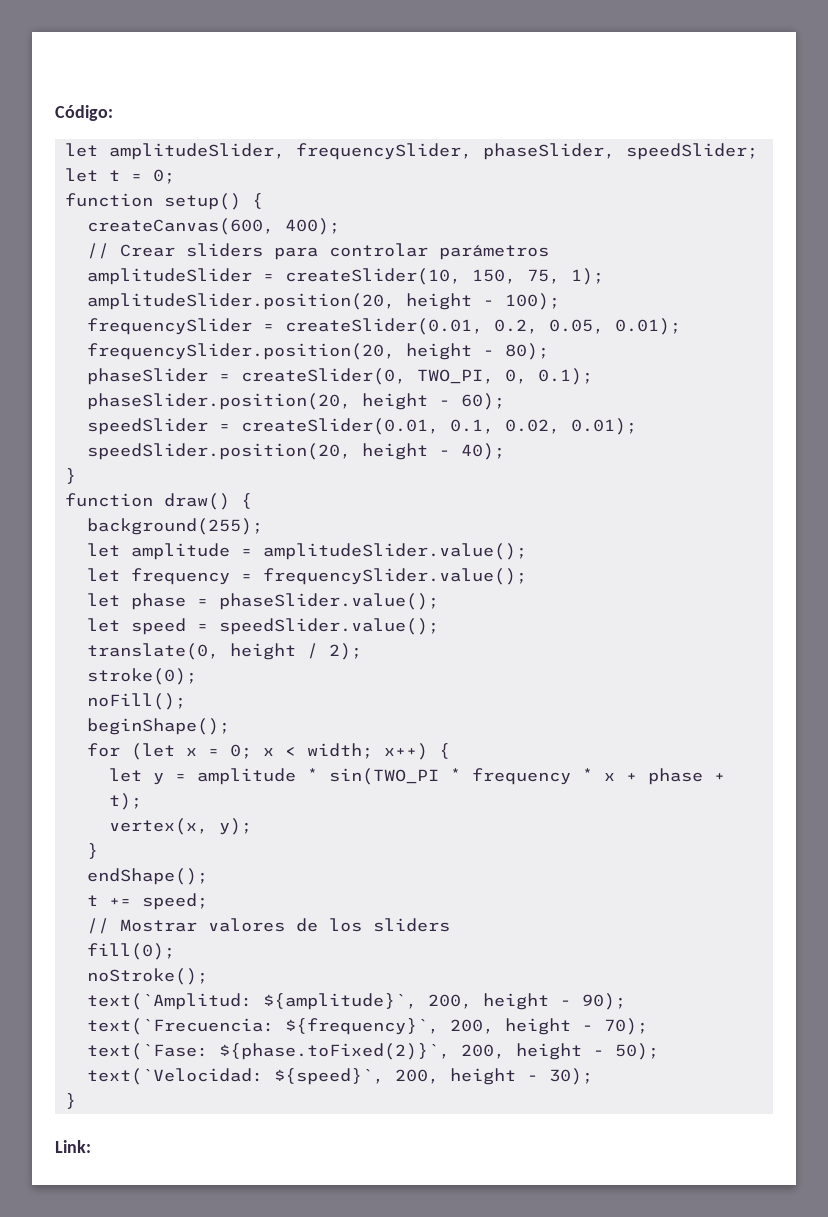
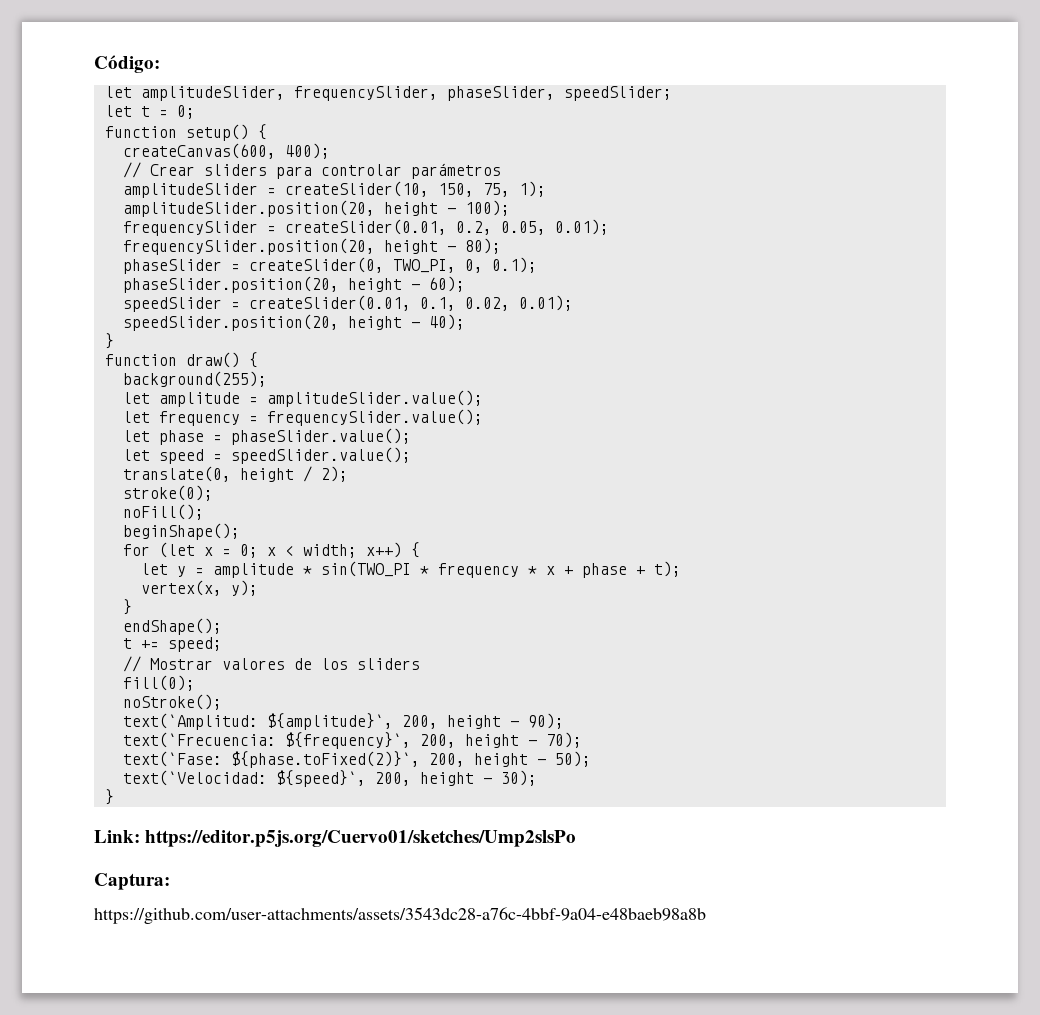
(91, 1146) none -> [145,830,577,847] [94,873,170,890] [94,907,706,924] https://editor.p5js.org/Cuervo01/sketches/Ump2slsPo // Captura: // https://github.com/user-attachments/assets/3543dc28-a76c-4bbf-9a04-e48baeb98a8b

